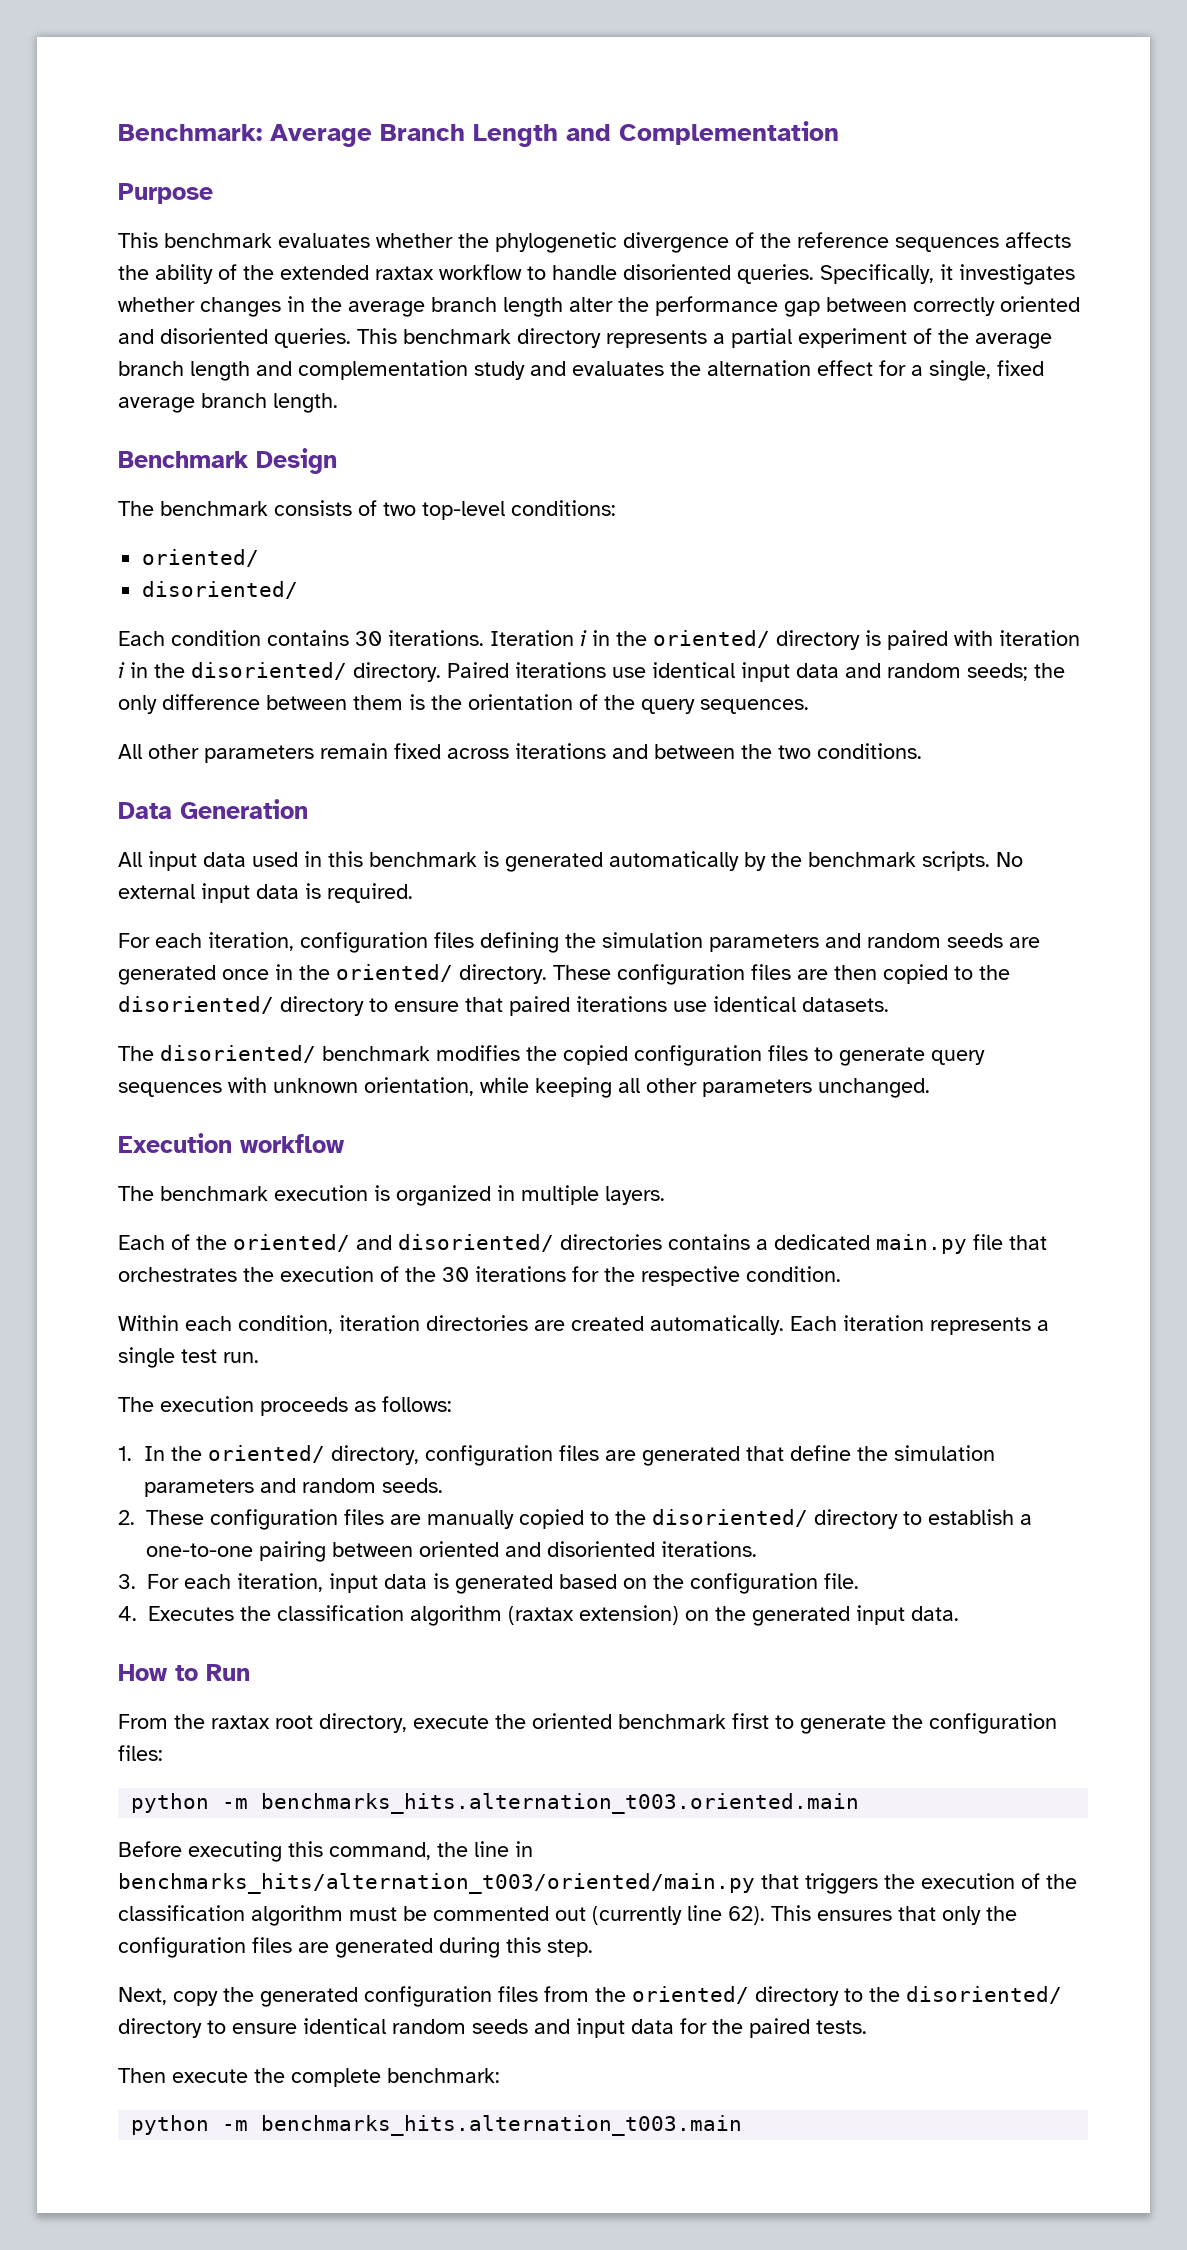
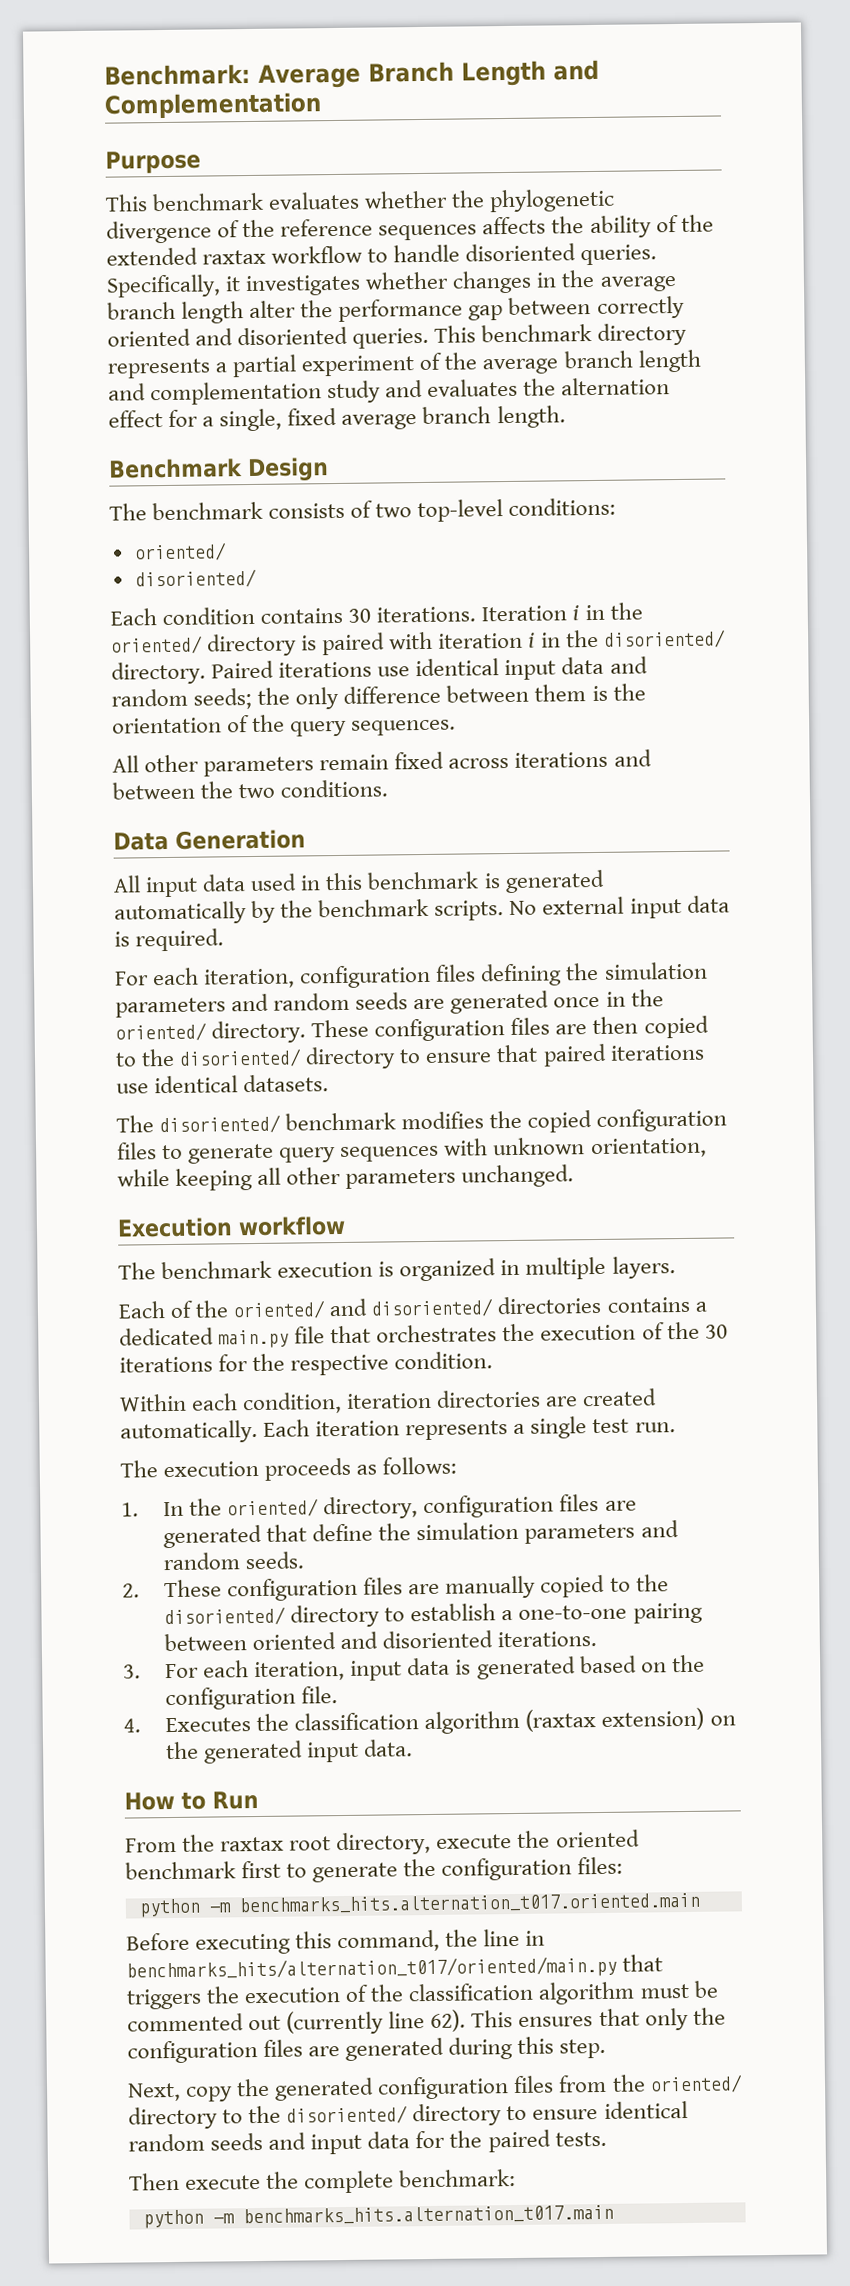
[261,1793,860,1814] benchmarks_hits.alternation_t003.oriented.main -> [238,1892,700,1915] benchmarks_hits.alternation_t017.oriented.main
[118,1873,755,1894] benchmarks_hits/alternation_t003/oriented/main.py -> [126,1955,617,1982] benchmarks_hits/alternation_t017/oriented/main.py
[261,2115,743,2136] benchmarks_hits.alternation_t003.main -> [242,2204,614,2226] benchmarks_hits.alternation_t017.main

